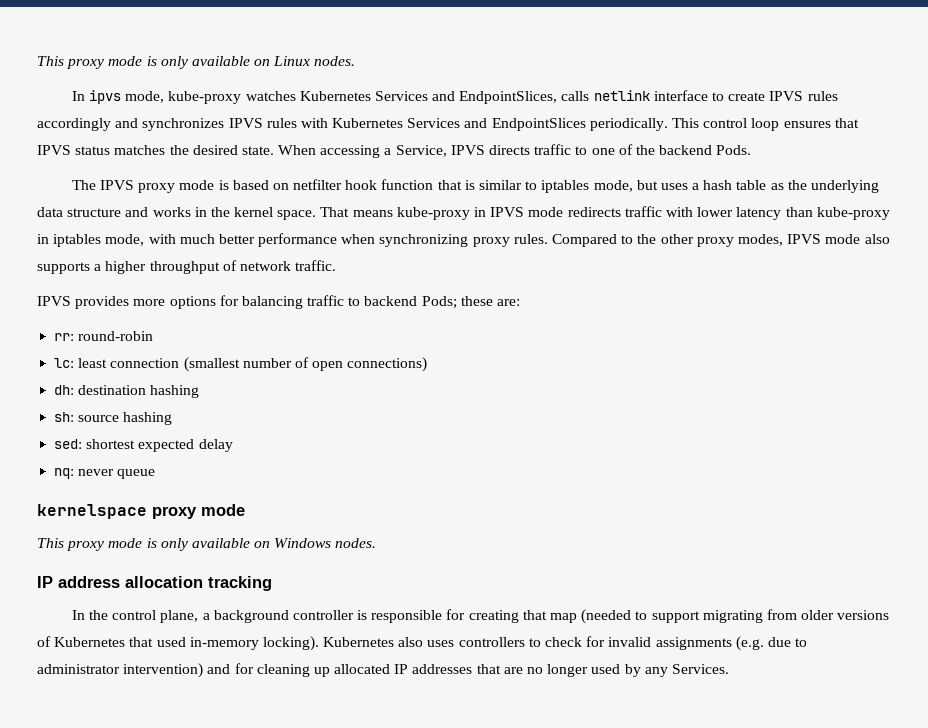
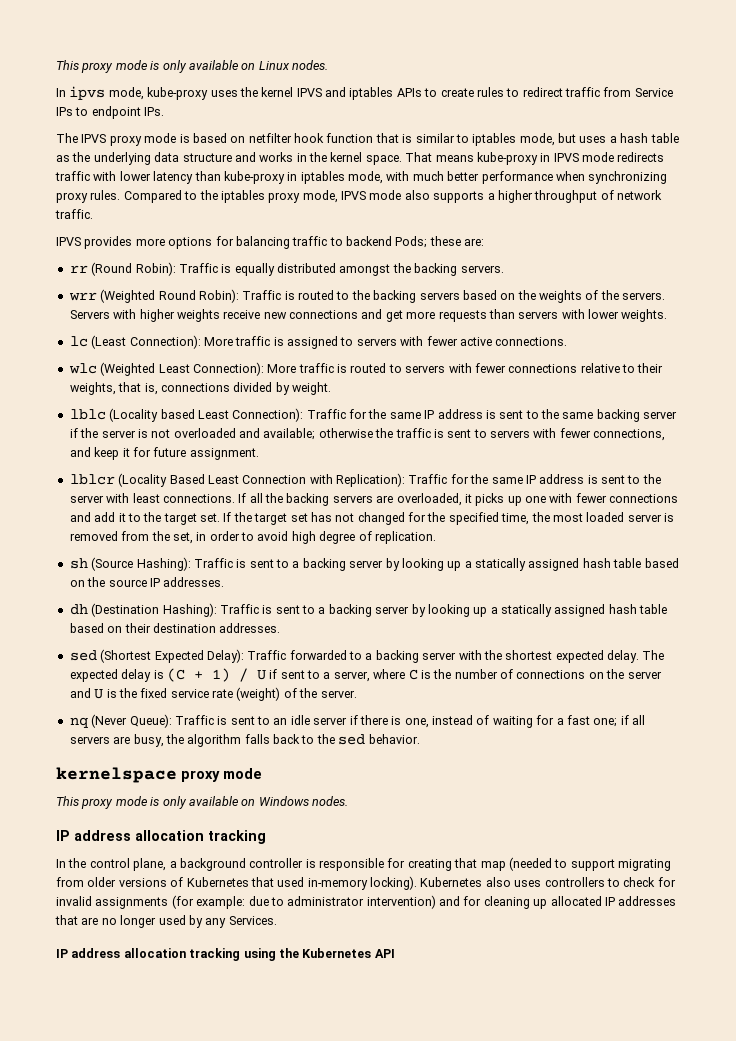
[245,90,838,104] [37,118,859,131] [37,144,752,158] watches Kubernetes Services and EndpointSlices, calls netlink interface to create IPVS rules accordingly and synchronizes IPVS rules with Kubernetes Services and EndpointSlices periodically. This control loop ensures that IPVS status matches the desired state. When accessing a Service, IPVS directs traffic to one of the backend Pods. -> [210,87,673,100] [56,106,165,119] uses the kernel IPVS and iptables APIs to create rules to redirect traffic from Service IPs to endpoint IPs.
[660,234,783,247] other proxy modes, -> [220,190,338,203] iptables proxy mode,
[54,331,154,341] [54,357,428,372] [54,385,200,398] [54,412,173,425] [54,439,233,452] [54,468,156,479] rr: round-robin // lc: least connection (smallest number of open connections) // dh: destination hashing // sh: source hashing // sed: shortest expected delay // nq: never queue -> [69,262,504,276] [68,289,666,303] [69,309,668,322] [69,335,568,349] [68,362,664,376] [69,382,331,395] [69,408,678,422] [69,428,666,441] [69,447,259,460] [69,473,661,487] [69,493,679,506] [69,512,674,525] [69,531,436,544] [69,557,679,571] [69,577,225,587] [69,603,668,617] [69,623,281,633] [69,649,665,663] [69,668,662,682] [69,687,357,701] [69,714,645,728] [69,734,420,747] rr (Round Robin): Traffic is equally distributed amongst the backing servers. // wrr (Weighted Round Robin): Traffic is routed to the backing servers based on the weights of the servers. Servers with higher weights receive new connections and get more requests than servers with lower weights. // lc (Least Connection): More traffic is assigned to servers with fewer active connections. // wlc (Weighted Least Connection): More traffic is routed to servers with fewer connections relative to their weights, that is, connections divided by weight. // lblc (Locality based Least Connection): Traffic for the same IP address is sent to the same backing server if the server is not overloaded and available; otherwise the traffic is sent to servers with fewer connections, and keep it for future assignment. // lblcr (Locality Based Least Connection with Replication): Traffic for the same IP address is sent to the server with least connections. If all the backing servers are overloaded, it picks up one with fewer connections and add it to the target set. If the target set has not changed for the specified time, the most loaded server is removed from the set, in order to avoid high degree of replication. // sh (Source Hashing): Traffic is sent to a backing server by looking up a statically assigned hash table based on the source IP addresses. // dh (Destination Hashing): Traffic is sent to a backing server by looking up a statically assigned hash table based on their destination addresses. // sed (Shortest Expected Delay): Traffic forwarded to a backing server with the shortest expected delay. The expected delay is (C + 1) / U if sent to a server, where C is the number of connections on the server and U is the fixed service rate (weight) of the server. // nq (Never Queue): Traffic is sent to an idle server if there is one, instead of waiting for a fast one; if all servers are busy, the algorithm falls back to the sed behavior.
[735,636,764,651] (e.g. -> [171,895,246,909] (for example:
(729, 669) none -> [56,948,395,961] // IP address allocation tracking using the Kubernetes API

